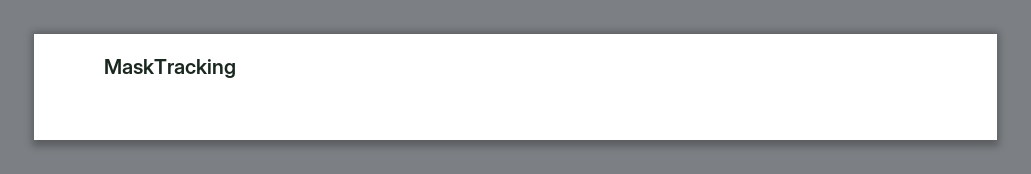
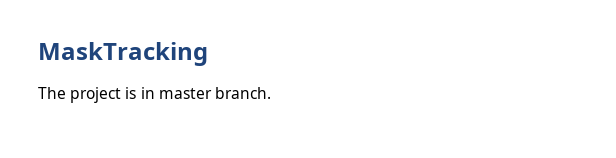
(236, 68) none -> [38,87,271,103] // The project is in master branch.

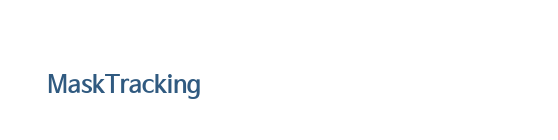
[38,87,271,103] // The project is in master branch. -> (201, 86) none

